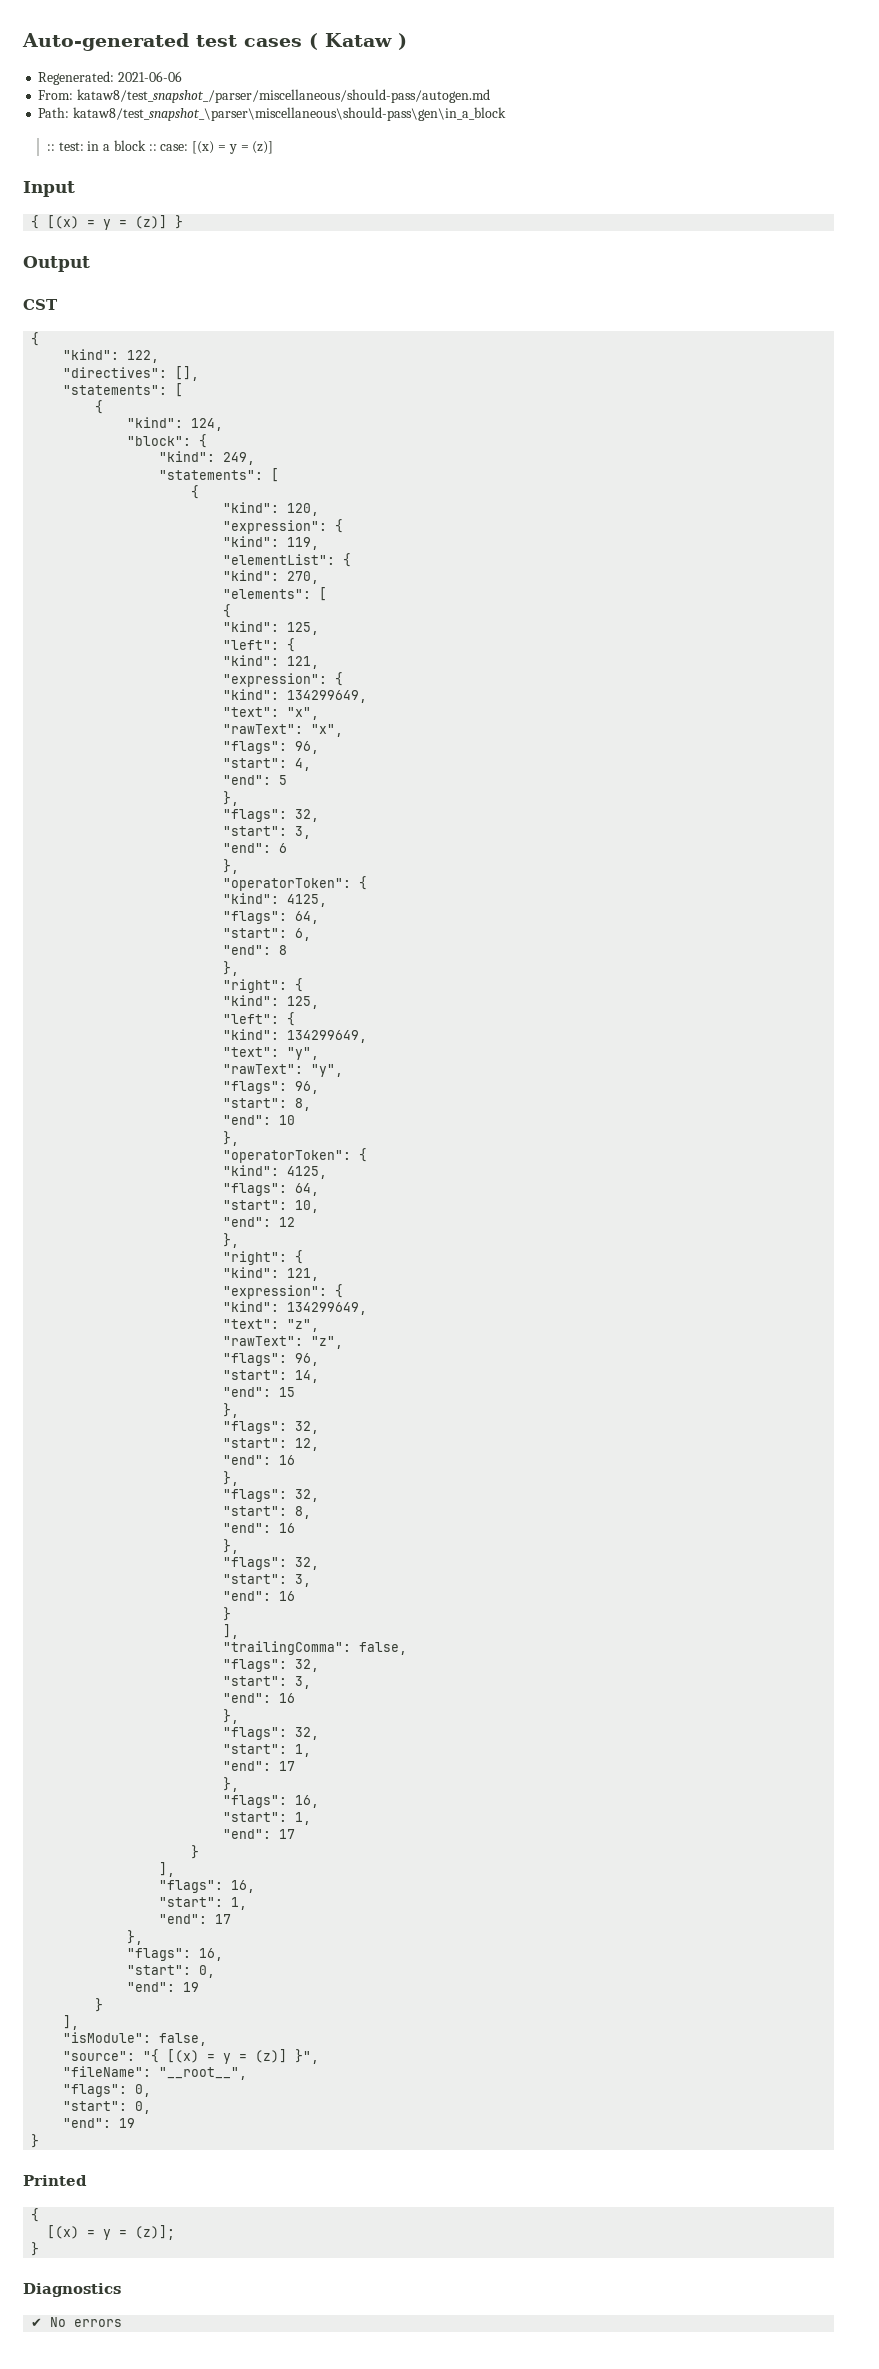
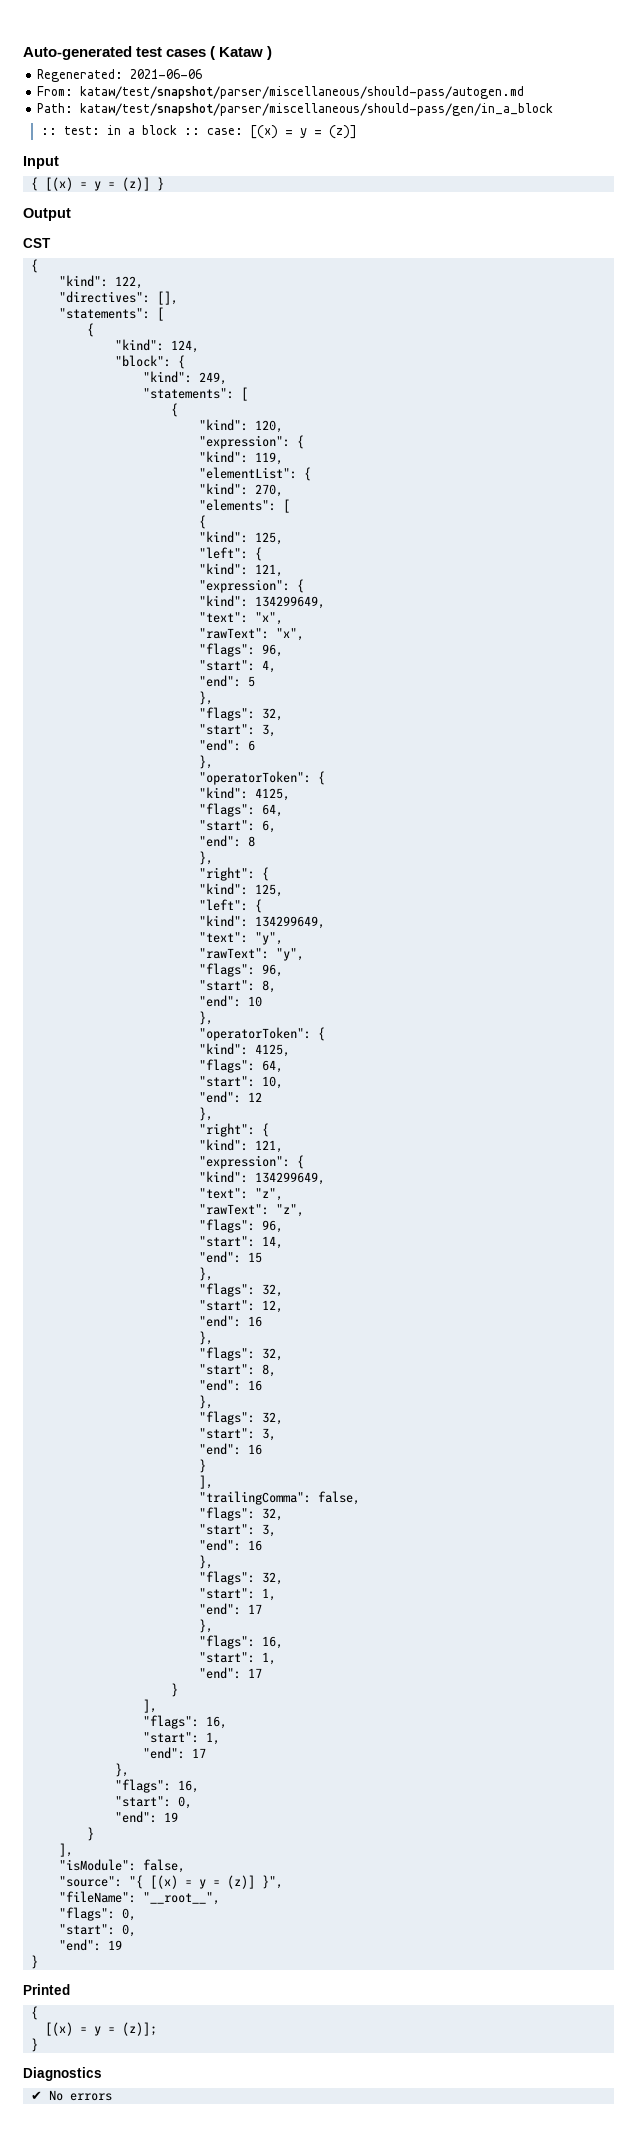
[77,89,491,103] kataw8/test_snapshot_/parser/miscellaneous/should-pass/autogen.md -> [80,86,525,99] kataw/test/snapshot/parser/miscellaneous/should-pass/autogen.md
[73,107,507,121] kataw8/test_snapshot_\parser\miscellaneous\should-pass\gen\in_a_block -> [80,103,554,116] kataw/test/snapshot/parser/miscellaneous/should-pass/gen/in_a_block

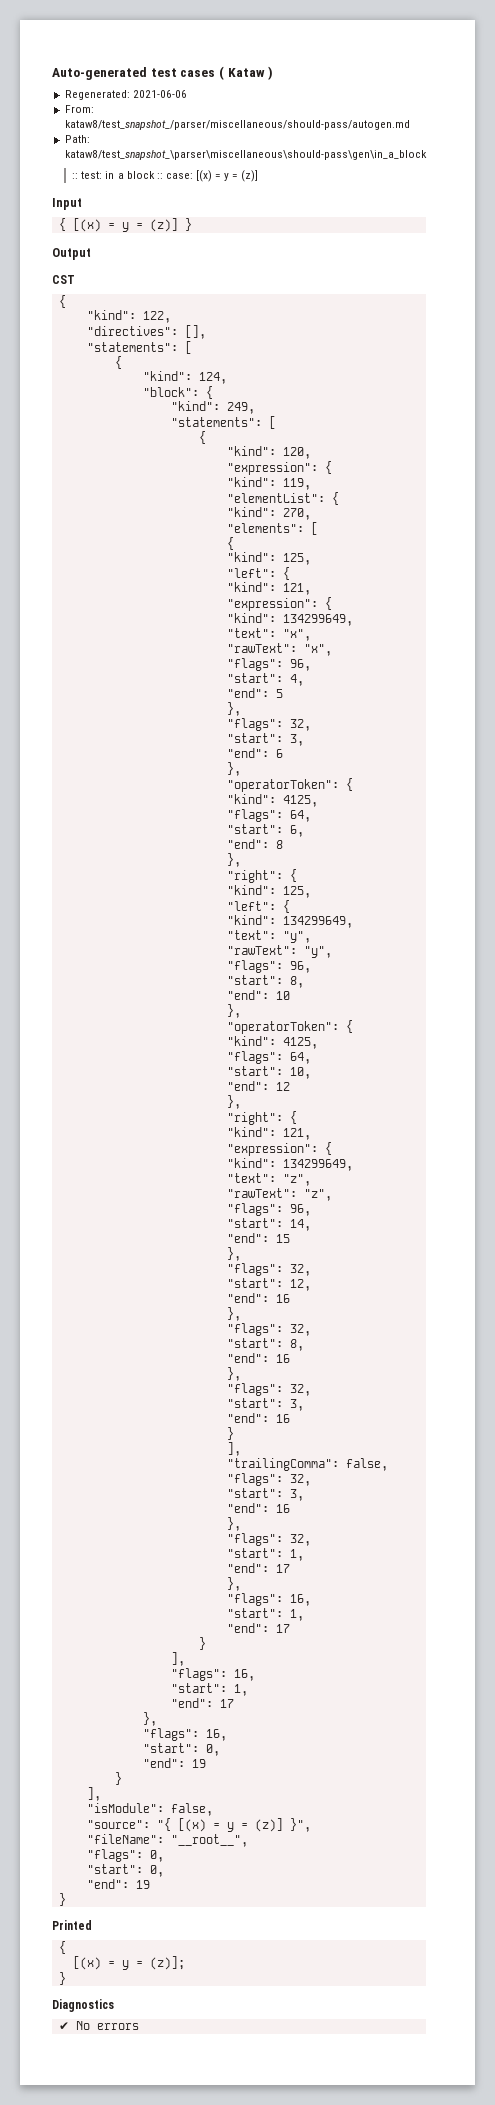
[80,86,525,99] kataw/test/snapshot/parser/miscellaneous/should-pass/autogen.md -> [64,120,410,130] kataw8/test_snapshot_/parser/miscellaneous/should-pass/autogen.md
[80,103,554,116] kataw/test/snapshot/parser/miscellaneous/should-pass/gen/in_a_block -> [64,150,427,160] kataw8/test_snapshot_\parser\miscellaneous\should-pass\gen\in_a_block

